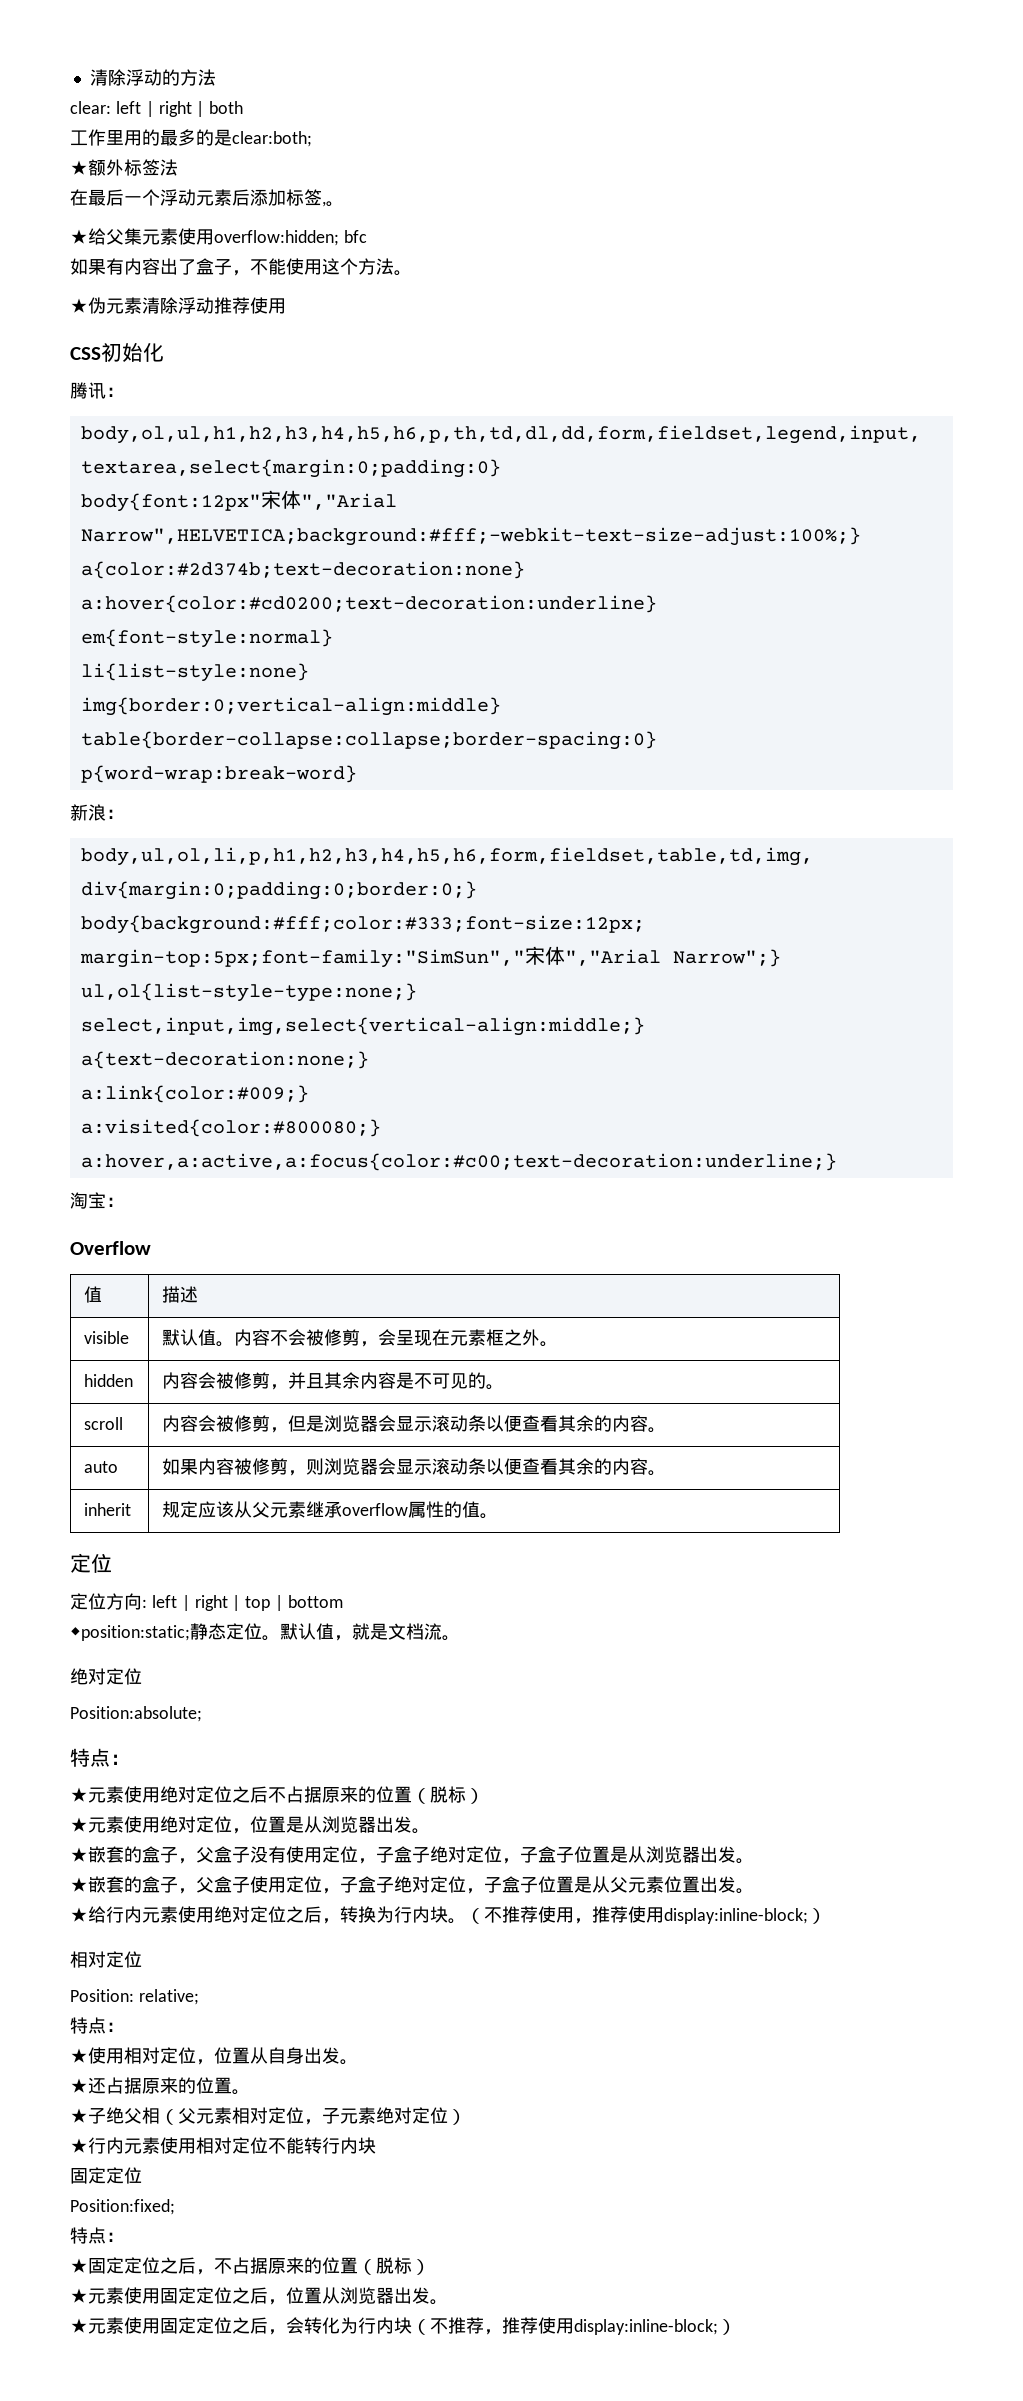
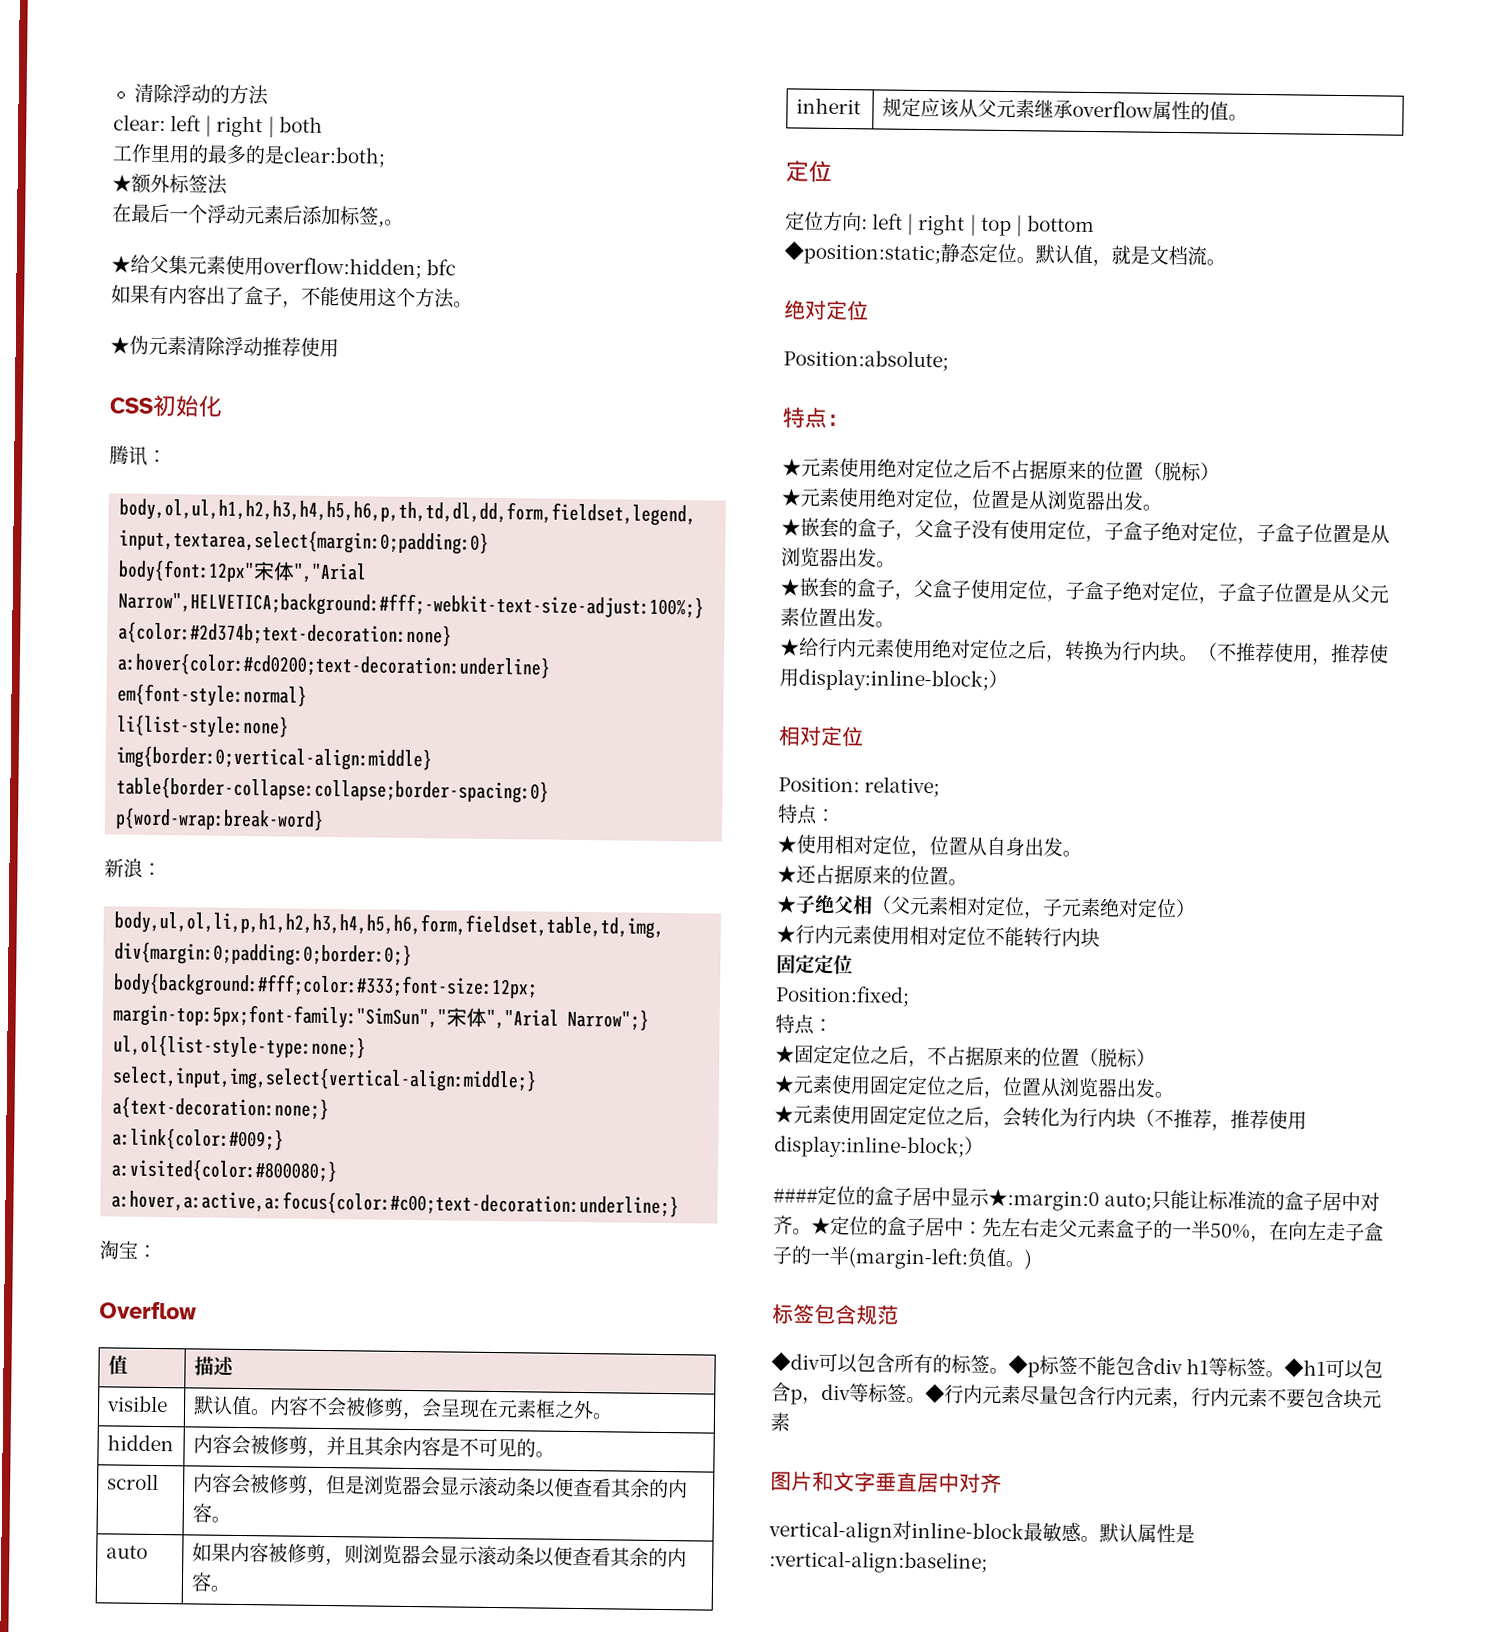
(736, 2327) none -> [773,1185,1381,1212] [773,1215,1384,1243] [772,1245,1032,1270] [772,1303,899,1325] [771,1352,1384,1380] [771,1382,1382,1409] [770,1412,791,1432] [770,1470,1002,1494] [768,1520,1195,1544] [769,1550,988,1574] // ####定位的盒子居中显示★:margin:0 auto;只能让标准流的盒子居中对齐。★定位的盒子居中：先左右走父元素盒子的一半50%，在向左走子盒子的一半(margin-left:负值。) // 标签包含规范 // ◆div可以包含所有的标签。◆p标签不能包含div h1等标签。◆h1可以包含p，div等标签。◆行内元素尽量包含行内元素，行内元素不要包含块元素 // 图片和文字垂直居中对齐 // vertical-align对inline-block最敏感。默认属性是:vertical-align:baseline;

